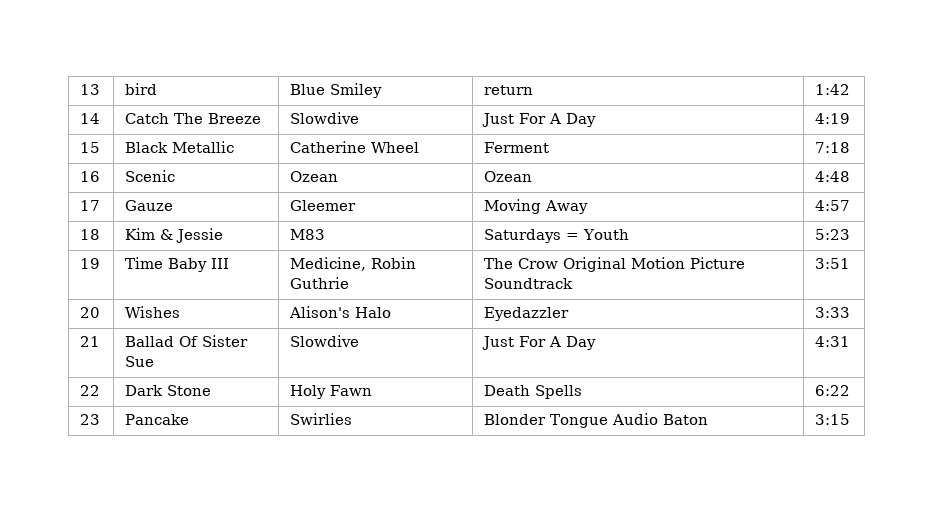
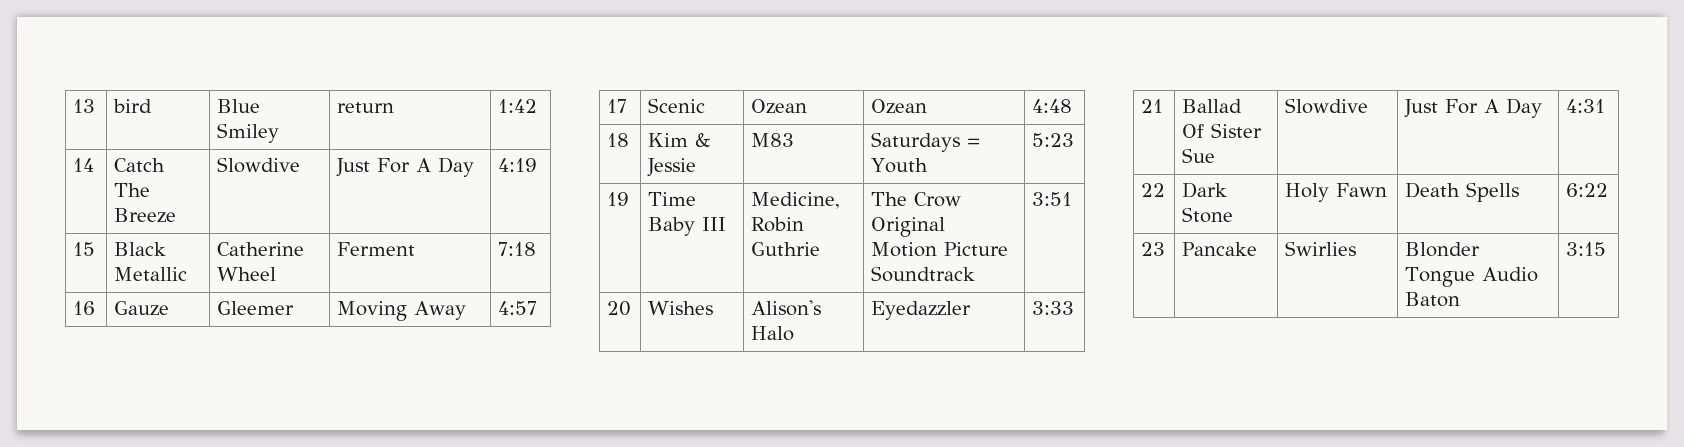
[125,170,176,182] [290,171,339,182] [484,171,533,182] [815,171,851,182] [80,200,101,211] | Scenic | Ozean | Ozean | 4:48 // 17 -> (96, 308) none
(851, 205) none -> [607,99,628,113] [648,98,706,113] [751,99,808,114] [871,99,928,114] [1032,99,1073,113] // 17 | Scenic | Ozean | Ozean | 4:48

